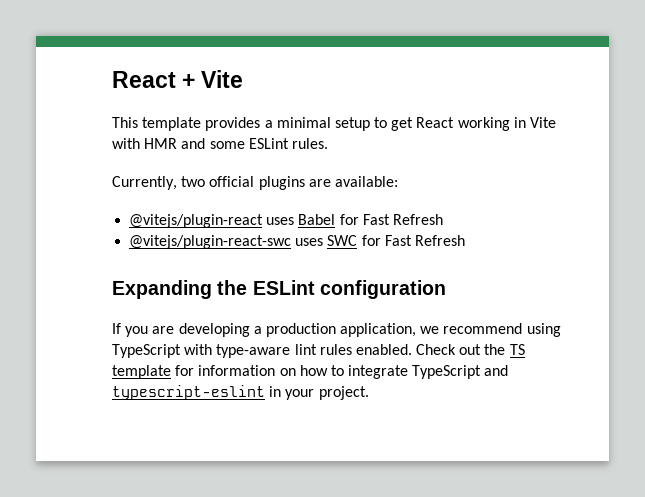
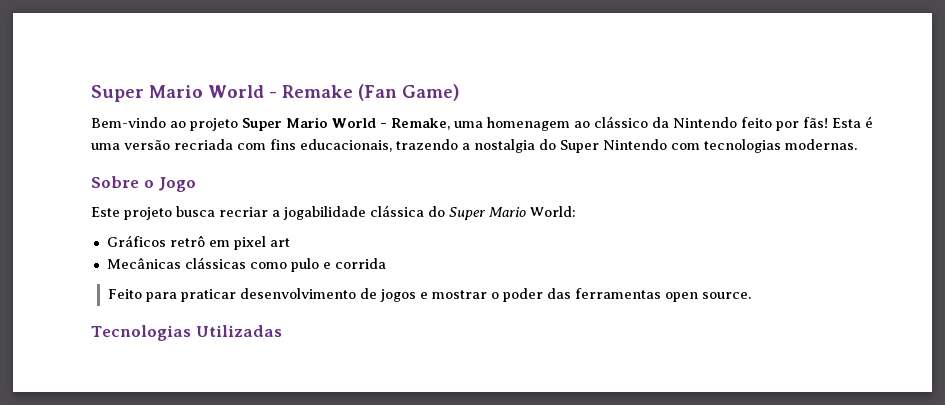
[112,70,244,88] [112,117,557,131] [112,138,328,149] [112,176,398,190] [129,214,443,228] [129,235,465,249] [112,280,446,299] [112,323,561,337] [112,344,525,358] [112,365,509,379] [112,385,369,400] React + Vite // This template provides a minimal setup to get React working in Vite with HMR and some ESLint rules. // Currently, two official plugins are available: // @vitejs/plugin-react uses Babel for Fast Refresh // @vitejs/plugin-react-swc uses SWC for Fast Refresh // Expanding the ESLint configuration // If you are developing a production application, we recommend using TypeScript with type-aware lint rules enabled. Check out the TS template for information on how to integrate TypeScript and typescript-eslint in your project. -> [91,84,460,102] [91,116,873,131] [91,139,857,153] [91,176,197,192] [91,205,576,220] [106,235,290,250] [106,257,386,272] [107,288,751,302] [91,325,282,341] Super Mario World - Remake (Fan Game) // Bem-vindo ao projeto Super Mario World - Remake, uma homenagem ao clássico da Nintendo feito por fãs! Esta é uma versão recriada com fins educacionais, trazendo a nostalgia do Super Nintendo com tecnologias modernas. // Sobre o Jogo // Este projeto busca recriar a jogabilidade clássica do Super Mario World: // Gráficos retrô em pixel art // Mecânicas clássicas como pulo e corrida // Feito para praticar desenvolvimento de jogos e mostrar o poder das ferramentas open source. // Tecnologias Utilizadas

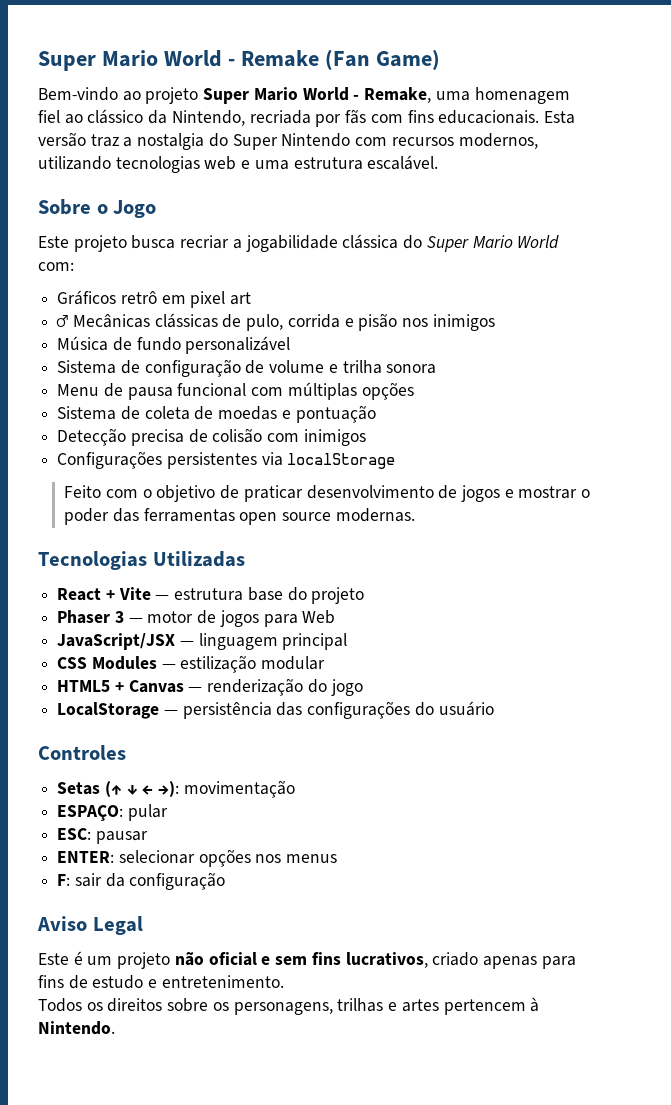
(570, 124) none -> [38,110,60,123] fiel
[673,116,873,131] [91,139,458,152] Nintendo feito por fãs! Esta é uma versão recriada com fins educacionais, trazendo -> [171,109,575,127] [38,132,119,147] Nintendo, recriada por fãs com fins educacionais. Esta versão traz
[704,139,857,153] tecnologias modernas. -> [391,133,538,149] [38,155,439,173] recursos modernos, utilizando tecnologias web e uma estrutura escalável.
[530,206,576,217] World: -> [517,235,560,249] [38,262,74,271] World com:
(290, 242) none -> [56,314,69,327] ♂
[249,258,386,272] [107,289,177,302] como pulo e corrida // Feito para -> [222,313,495,331] [57,336,291,354] [57,359,437,377] [57,382,414,400] [57,405,376,423] [57,428,366,446] [57,451,396,469] [64,485,240,502] de pulo, corrida e pisão nos inimigos // Música de fundo personalizável // Sistema de configuração de volume e trilha sonora // Menu de pausa funcional com múltiplas opções // Sistema de coleta de moedas e pontuação // Detecção precisa de colisão com inimigos // Configurações persistentes via localStorage // Feito com o objetivo de
[701,292,751,299] source. -> [282,508,415,522] source modernas.
(282, 331) none -> [57,587,365,604] [57,610,336,627] [57,633,348,650] [57,655,326,673] [57,678,363,696] [57,701,494,719] [38,745,126,760] [57,780,295,798] [57,804,168,822] [57,828,148,844] [57,849,338,867] [57,872,226,890] [37,916,143,935] [38,951,576,969] [38,975,284,989] [38,997,540,1015] [38,1021,115,1035] // React + Vite — estrutura base do projeto // Phaser 3 — motor de jogos para Web // JavaScript/JSX — linguagem principal // CSS Modules — estilização modular // HTML5 + Canvas — renderização do jogo // LocalStorage — persistência das configurações do usuário // Controles // Setas (↑ ↓ ← →): movimentação // ESPAÇO: pular // ESC: pausar // ENTER: selecionar opções nos menus // F: sair da configuração // Aviso Legal // Este é um projeto não oficial e sem fins lucrativos, criado apenas para fins de estudo e entretenimento. // Todos os direitos sobre os personagens, trilhas e artes pertencem à Nintendo.

